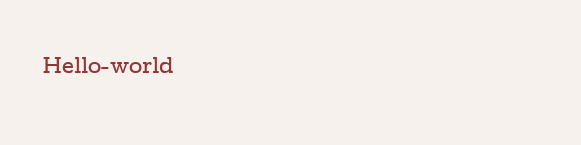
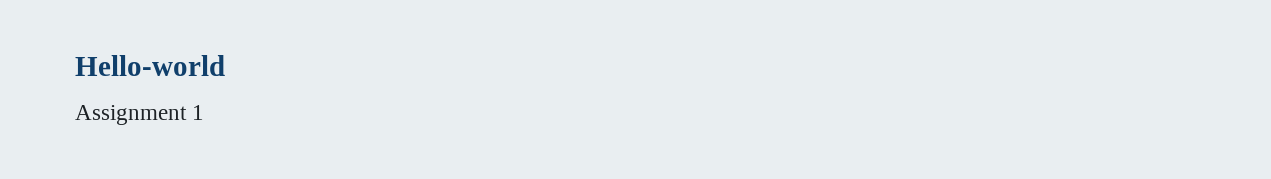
(174, 65) none -> [75,105,205,125] // Assignment 1

